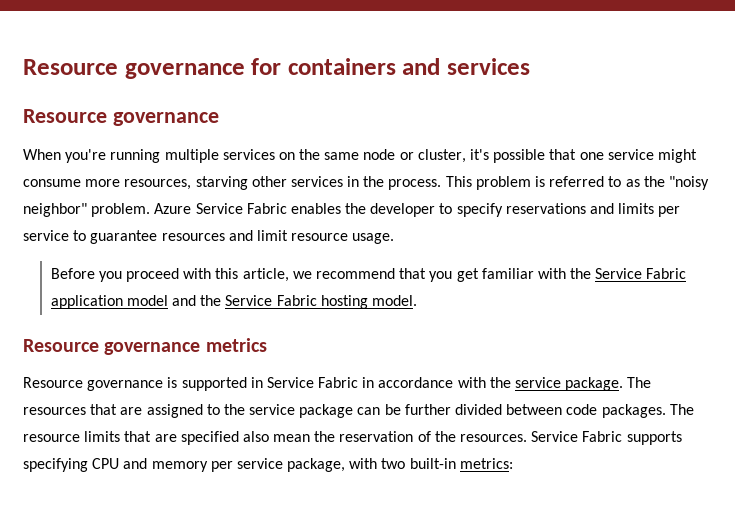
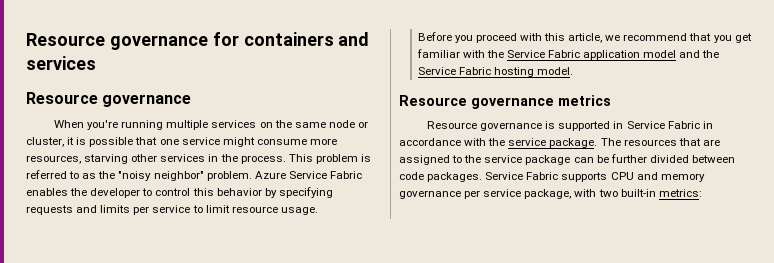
[470,149,490,160] it's -> [67,137,87,145] it is
[456,203,586,217] specify reservations -> [155,187,333,198] [26,205,73,215] control this behavior by specifying requests
[90,230,253,244] guarantee resources and -> (203, 209) none
[669,404,694,415] [23,431,528,445] The resource limits that are specified also mean the reservation of the resources. -> (483, 177) none
[23,458,88,472] specifying -> (608, 177) none
(208, 466) none -> [399,190,461,199] governance

